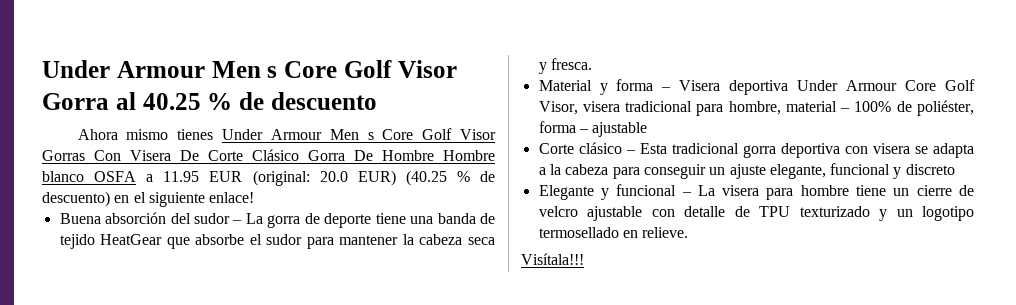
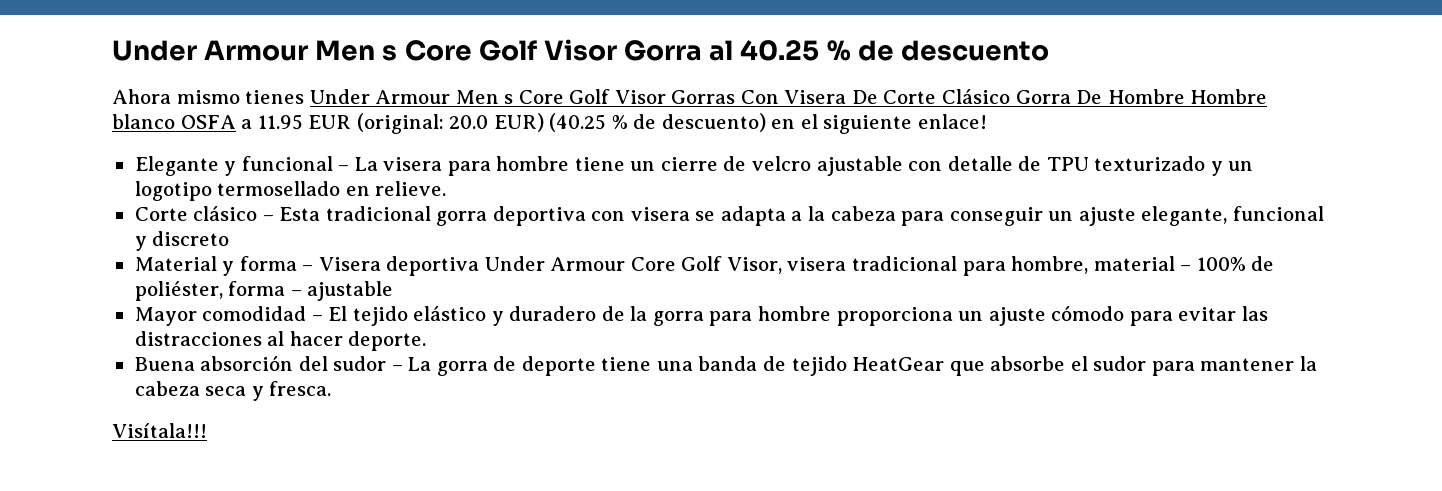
(255, 197) none -> [134,156,1254,176] [134,181,447,201] [134,206,1324,226] [134,231,230,251] [134,256,1275,276] [134,281,394,301] [134,305,1268,326] [134,331,427,351] // Elegante y funcional – La visera para hombre tiene un cierre de velcro ajustable con detalle de TPU texturizado y un logotipo termosellado en relieve. // Corte clásico – Esta tradicional gorra deportiva con visera se adapta a la cabeza para conseguir un ajuste elegante, funcional y discreto // Material y forma – Visera deportiva Under Armour Core Golf Visor, visera tradicional para hombre, material – 100% de poliéster, forma – ajustable // Mayor comodidad – El tejido elástico y duradero de la gorra para hombre proporciona un ajuste cómodo para evitar las distracciones al hacer deporte.
[538,79,975,95] [538,100,974,116] [538,121,648,137] [538,142,974,158] [538,163,955,179] [538,184,974,200] [538,206,974,221] [538,227,689,238] // Material y forma – Visera deportiva Under Armour Core Golf Visor, visera tradicional para hombre, material – 100% de poliéster, forma – ajustable // Corte clásico – Esta tradicional gorra deportiva con visera se adapta a la cabeza para conseguir un ajuste elegante, funcional y discreto // Elegante y funcional – La visera para hombre tiene un cierre de velcro ajustable con detalle de TPU texturizado y un logotipo termosellado en relieve. -> (332, 388) none

